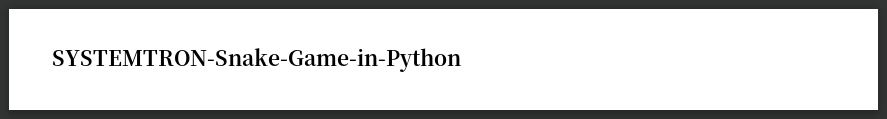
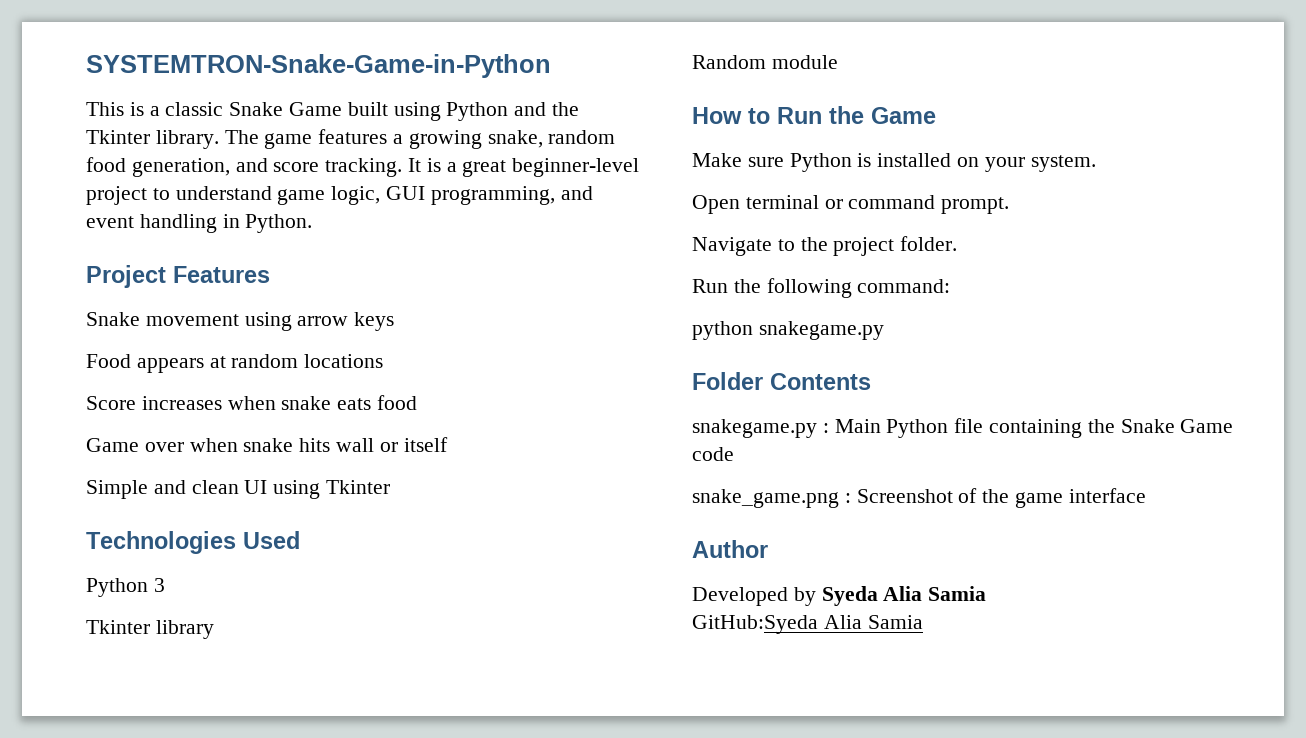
(461, 60) none -> [86,102,580,121] [86,129,616,149] [86,157,640,177] [86,186,593,205] [86,214,313,233] [86,265,270,288] [86,312,395,331] [86,354,384,373] [86,395,418,410] [86,437,448,452] [86,480,391,499] [86,531,300,554] [86,578,165,597] [86,620,214,639] [692,55,838,69] [692,106,936,124] [692,153,1096,172] [692,195,1010,214] [692,236,958,256] [692,278,951,298] [692,321,884,340] [692,372,871,390] [692,418,1234,438] [692,447,734,461] [692,488,1146,508] [692,540,768,558] [692,586,987,606] [692,615,923,634] // This is a classic Snake Game built using Python and the Tkinter library. The game features a growing snake, random food generation, and score tracking. It is a great beginner-level project to understand game logic, GUI programming, and event handling in Python. // Project Features // Snake movement using arrow keys // Food appears at random locations // Score increases when snake eats food // Game over when snake hits wall or itself // Simple and clean UI using Tkinter // Technologies Used // Python 3 // Tkinter library // Random module // How to Run the Game // Make sure Python is installed on your system. // Open terminal or command prompt. // Navigate to the project folder. // Run the following command: // python snakegame.py // Folder Contents // snakegame.py : Main Python file containing the Snake Game code // snake_game.png : Screenshot of the game interface // Author // Developed by Syeda Alia Samia // GitHub:Syeda Alia Samia

